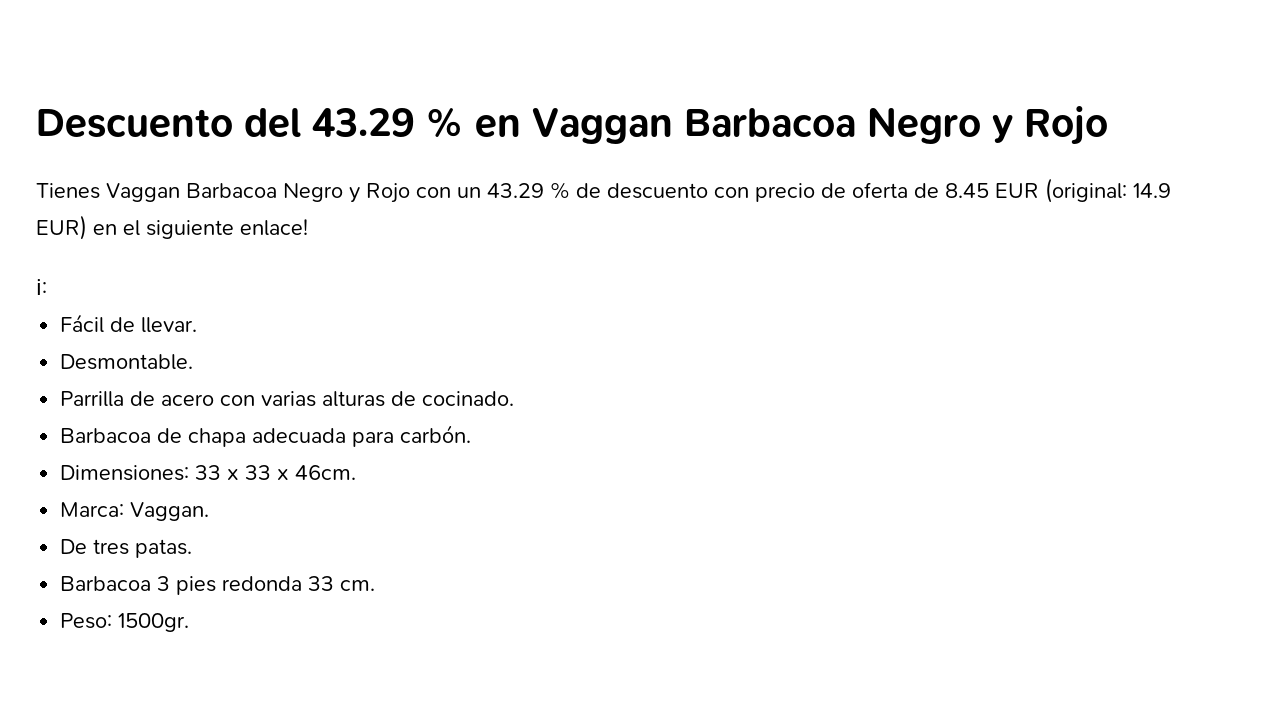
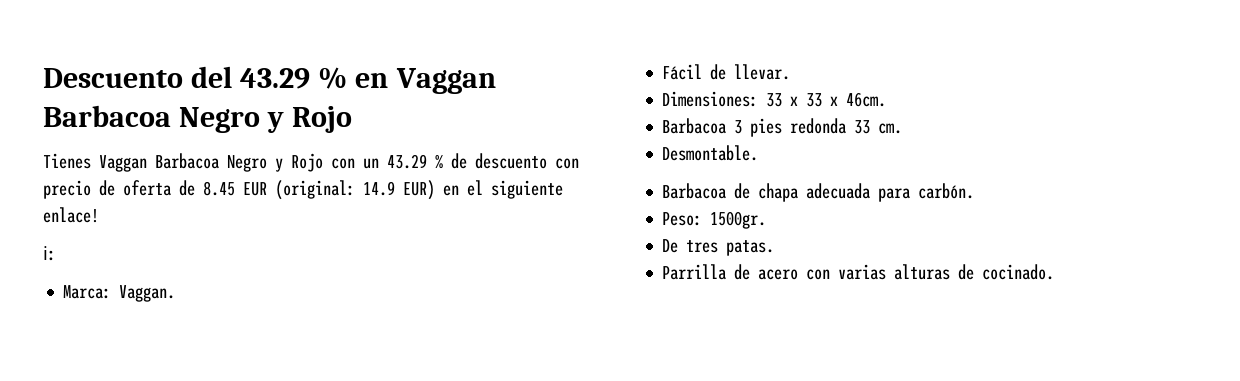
(47, 287) none -> [63,285,176,302] // Marca: Vaggan.
[60,354,194,370] Desmontable. -> [662,91,887,107] [662,118,903,137] [662,145,759,161] [662,183,975,202] [662,211,767,229] [662,239,775,256] Dimensiones: 33 x 33 x 46cm. // Barbacoa 3 pies redonda 33 cm. // Desmontable. // Barbacoa de chapa adecuada para carbón. // Peso: 1500gr. // De tres patas.
[60,425,472,447] [60,465,357,481] [60,502,210,521] [60,539,193,558] [60,576,376,595] [60,613,190,632] // Barbacoa de chapa adecuada para carbón. // Dimensiones: 33 x 33 x 46cm. // Marca: Vaggan. // De tres patas. // Barbacoa 3 pies redonda 33 cm. // Peso: 1500gr. -> (1055, 272) none

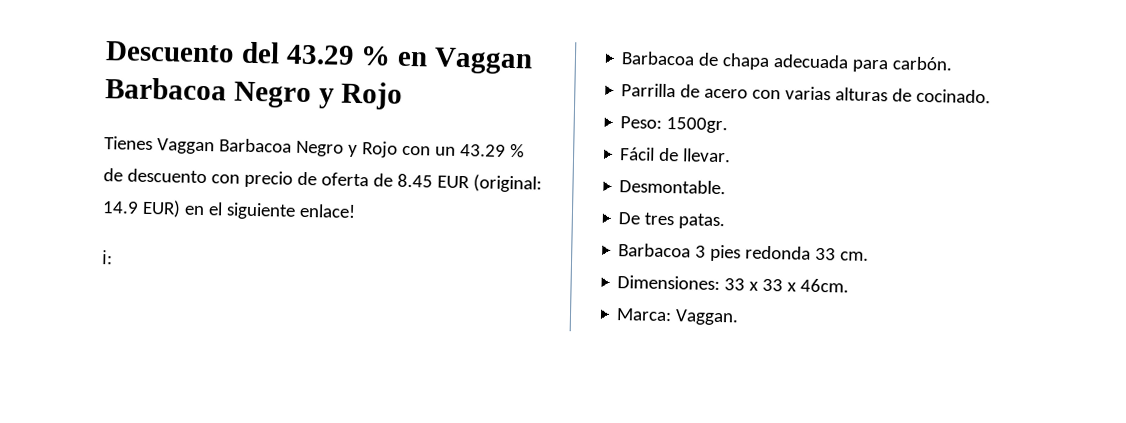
[63,285,176,302] [662,64,791,80] [662,91,887,107] [662,118,903,137] [662,145,759,161] // Marca: Vaggan. // Fácil de llevar. // Dimensiones: 33 x 33 x 46cm. // Barbacoa 3 pies redonda 33 cm. // Desmontable. -> (113, 257) none
[662,211,767,229] [662,239,775,256] // Peso: 1500gr. // De tres patas. -> (954, 63) none
(1055, 272) none -> [620,116,729,134] [620,147,732,163] [619,179,727,195] [618,212,726,230] [618,243,870,262] [617,275,850,293] [616,308,740,326] // Peso: 1500gr. // Fácil de llevar. // Desmontable. // De tres patas. // Barbacoa 3 pies redonda 33 cm. // Dimensiones: 33 x 33 x 46cm. // Marca: Vaggan.

